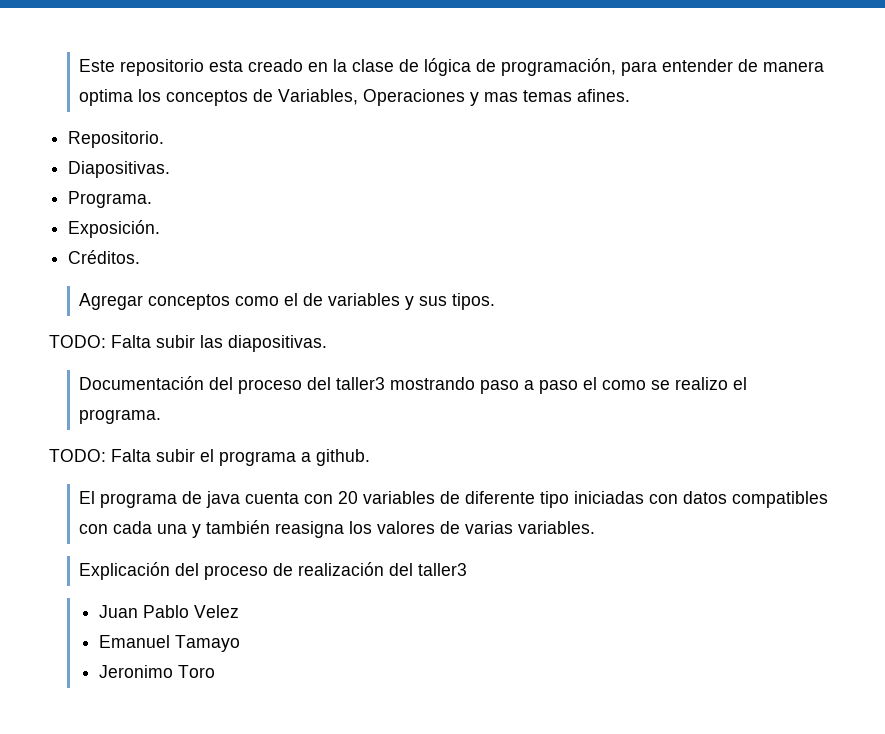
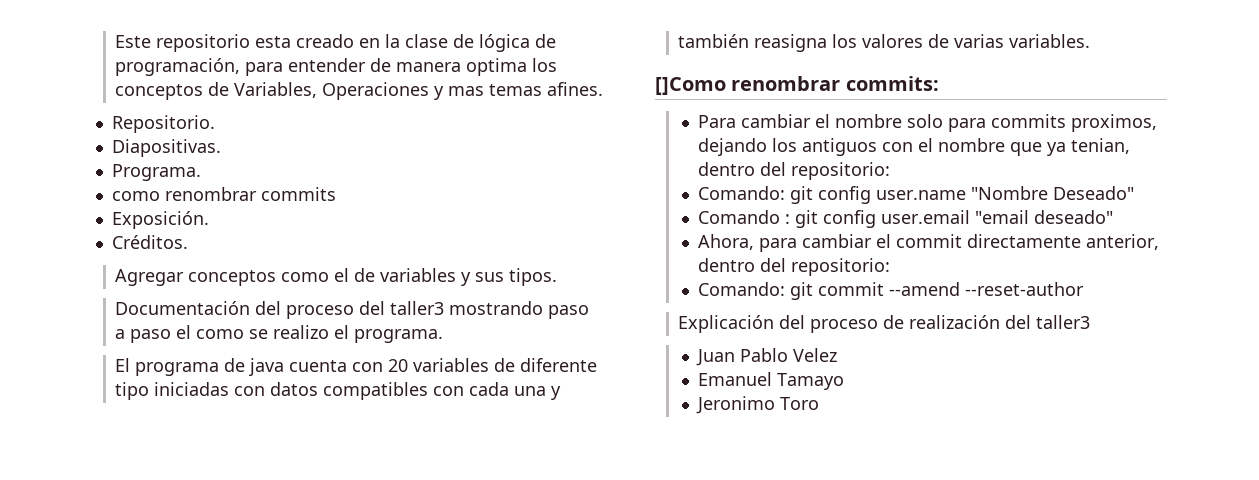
(153, 199) none -> [111,187,336,201] // como renombrar commits
[49,335,327,352] // TODO: Falta subir las diapositivas. -> (558, 277) none
[49,449,370,466] // TODO: Falta subir el programa a github. -> (444, 336) none
(596, 527) none -> [655,76,939,95] [698,114,1158,132] [698,138,1131,156] [698,162,891,180] [698,186,1135,204] [698,210,1114,228] [698,234,1160,252] [698,258,891,276] [698,282,1085,300] // []Como renombrar commits: // Para cambiar el nombre solo para commits proximos, dejando los antiguos con el nombre que ya tenian, dentro del repositorio: // Comando: git config user.name "Nombre Deseado" // Comando : git config user.email "email deseado" // Ahora, para cambiar el commit directamente anterior, dentro del repositorio: // Comando: git commit --amend --reset-author

